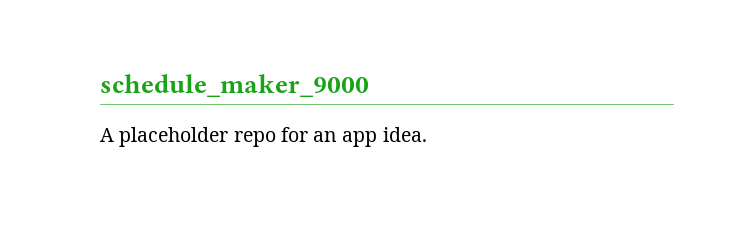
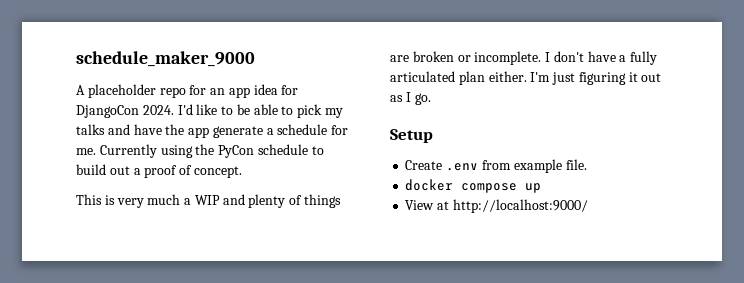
[382,127,427,142] idea. -> [253,84,299,95] [76,104,344,118] [76,124,349,138] [76,144,324,158] [76,164,242,178] [76,194,342,208] [390,51,658,65] [390,71,662,85] [390,92,431,105] [390,129,433,143] [405,159,587,173] [405,179,542,193] [405,199,588,213] idea for DjangoCon 2024. I'd like to be able to pick my talks and have the app generate a schedule for me. Currently using the PyCon schedule to build out a proof of concept. // This is very much a WIP and plenty of things are broken or incomplete. I don't have a fully articulated plan either. I'm just figuring it out as I go. // Setup // Create .env from example file. // docker compose up // View at http://localhost:9000/

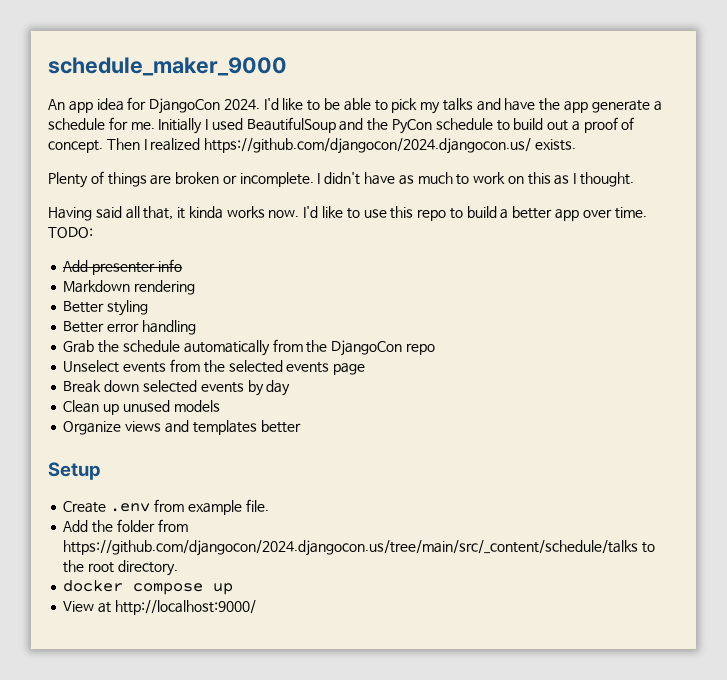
[76,84,226,98] A placeholder repo for an -> [48,99,65,110] An
[99,144,193,158] Currently using -> [158,117,364,134] Initially I used BeautifulSoup and
[76,194,286,208] // This is very much a WIP and plenty -> [106,138,576,154] [48,172,88,188] Then I realized https://github.com/djangocon/2024.djangocon.us/ exists. // Plenty
[553,51,658,65] [390,71,662,85] [390,92,431,105] don't have a fully articulated plan either. I'm just figuring it out as I go. -> [324,172,635,187] [48,206,647,221] [48,227,93,238] [63,259,182,275] [63,280,196,295] [63,300,149,316] [63,320,196,335] [63,339,435,356] [63,359,366,375] [63,380,291,396] [63,400,220,415] [63,420,301,435] didn't have as much to work on this as I thought. // Having said all that, it kinda works now. I'd like to use this repo to build a better app over time. TODO: // Add presenter info // Markdown rendering // Better styling // Better error handling // Grab the schedule automatically from the DjangoCon repo // Unselect events from the selected events page // Break down selected events by day // Clean up unused models // Organize views and templates better
(587, 164) none -> [63,519,188,533] [63,540,656,556] [63,560,178,576] // Add the folder from https://github.com/djangocon/2024.djangocon.us/tree/main/src/_content/schedule/talks to the root directory.

